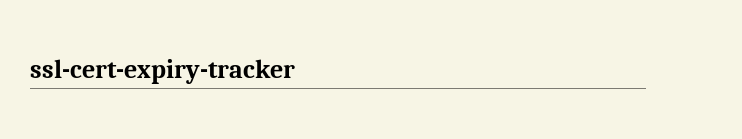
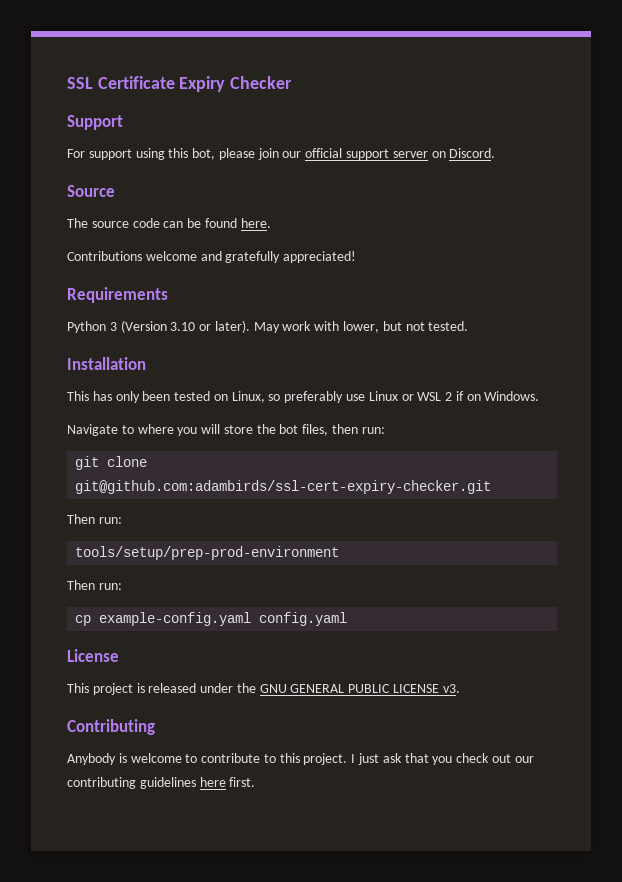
[30,59,295,84] ssl-cert-expiry-tracker -> [67,76,293,92] [67,115,123,130] [67,148,496,160] [67,185,115,197] [67,218,271,228] [67,251,357,263] [67,287,168,303] [67,320,469,333] [67,357,146,370] [67,391,540,403] [67,424,385,436] [75,456,148,470] [75,480,492,494] [67,514,122,524] [75,546,340,560] [67,580,122,590] [75,612,348,626] [67,649,119,662] [67,683,460,695] [67,719,155,735] [67,753,534,765] [67,777,256,789] SSL Certificate Expiry Checker // Support // For support using this bot, please join our official support server on Discord. // Source // The source code can be found here. // Contributions welcome and gratefully appreciated! // Requirements // Python 3 (Version 3.10 or later). May work with lower, but not tested. // Installation // This has only been tested on Linux, so preferably use Linux or WSL 2 if on Windows. // Navigate to where you will store the bot files, then run: // git clone git@github.com:adambirds/ssl-cert-expiry-checker.git // Then run: // tools/setup/prep-prod-environment // Then run: // cp example-config.yaml config.yaml // License // This project is released under the GNU GENERAL PUBLIC LICENSE v3. // Contributing // Anybody is welcome to contribute to this project. I just ask that you check out our contributing guidelines here first.

